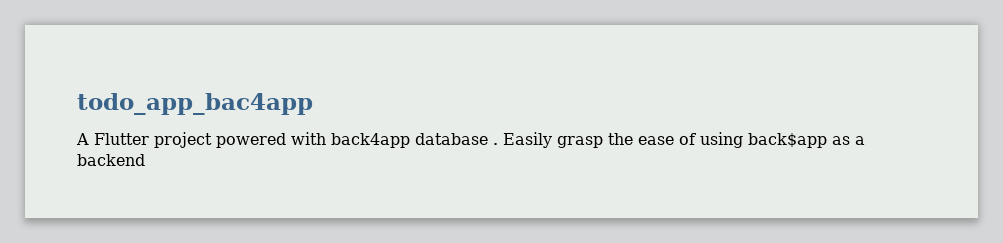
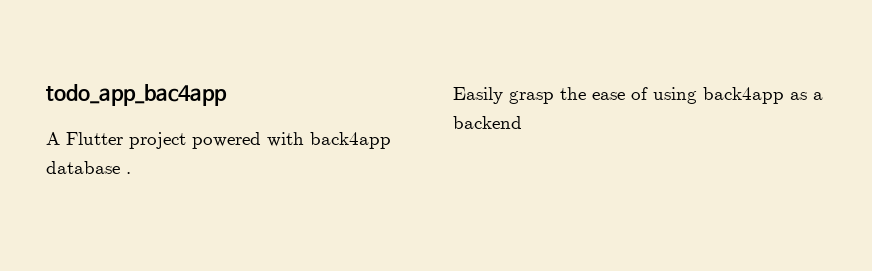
(498, 144) none -> (131, 173) //
[748,133,827,148] back$app -> [703,87,784,104] back4app

